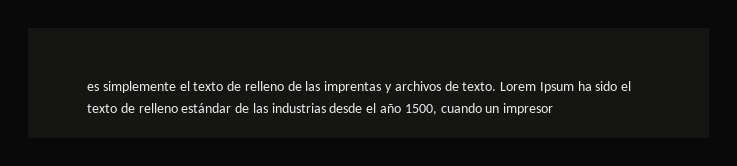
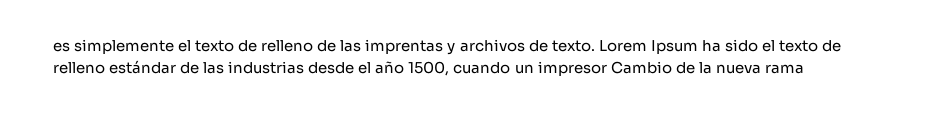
(554, 109) none -> [610,61,804,74] Cambio de la nueva rama

